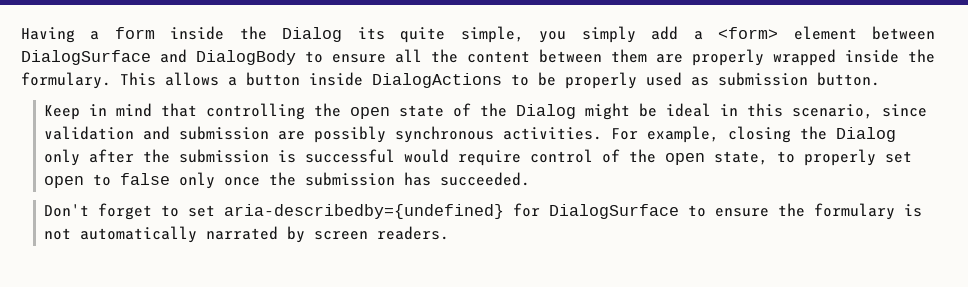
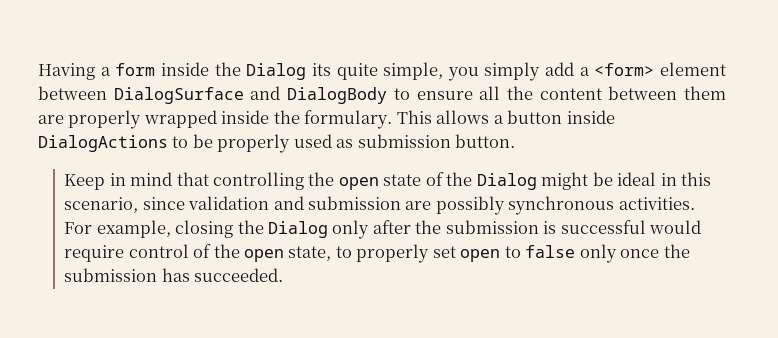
[44,203,923,220] [44,226,450,243] // Don't forget to set aria-describedby={undefined} for DialogSurface to ensure the formulary is not automatically narrated by screen readers. -> (284, 275) none

